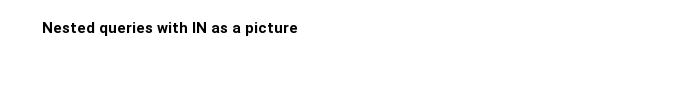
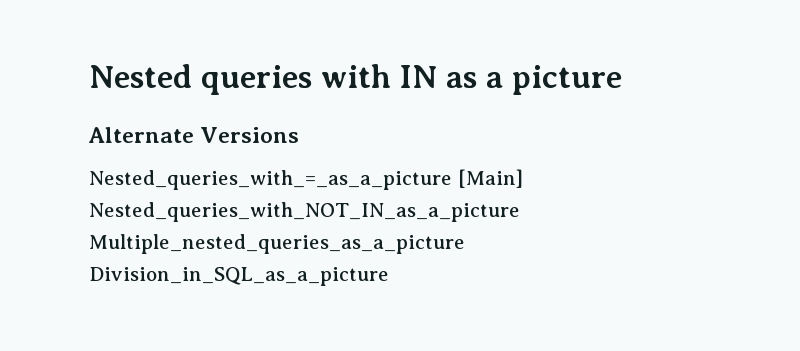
(299, 29) none -> [88,127,300,143] [89,169,523,190] [89,202,520,222] [89,234,465,254] [89,267,389,286] // Alternate Versions // Nested_queries_with_=_as_a_picture [Main] Nested_queries_with_NOT_IN_as_a_picture Multiple_nested_queries_as_a_picture Division_in_SQL_as_a_picture

